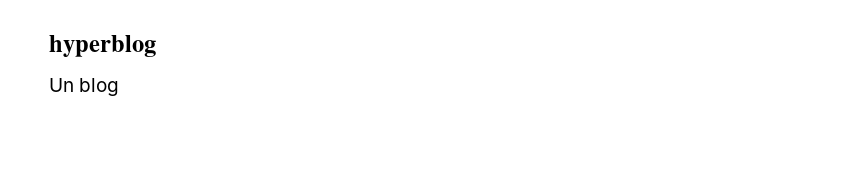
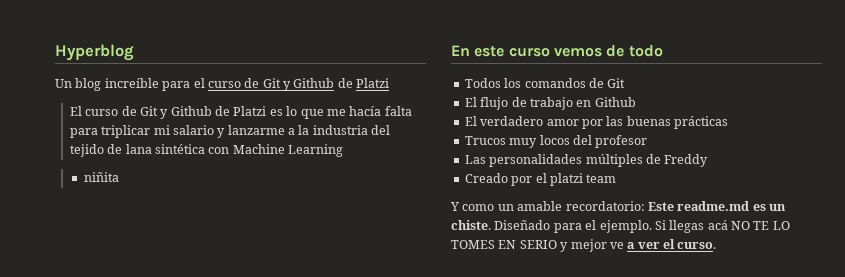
[49,35,156,57] hyperblog -> [55,44,134,61] Hyperblog
(120, 87) none -> [104,78,390,91] [69,106,412,119] [69,125,391,138] [69,144,344,157] [83,172,119,182] [451,45,663,57] [464,78,626,88] [464,97,636,110] [464,116,728,129] [464,135,648,148] [464,154,709,167] [464,173,617,186] [450,201,786,211] [451,220,790,233] [451,239,717,252] increíble para el curso de Git y Github de Platzi // El curso de Git y Github de Platzi es lo que me hacía falta para triplicar mi salario y lanzarme a la industria del tejido de lana sintética con Machine Learning // niñita // En este curso vemos de todo // Todos los comandos de Git // El flujo de trabajo en Github // El verdadero amor por las buenas prácticas // Trucos muy locos del profesor // Las personalidades múltiples de Freddy // Creado por el platzi team // Y como un amable recordatorio: Este readme.md es un chiste. Diseñado para el ejemplo. Si llegas acá NO TE LO TOMES EN SERIO y mejor ve a ver el curso.

